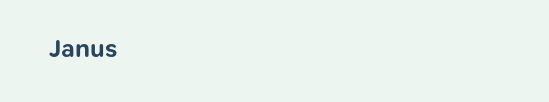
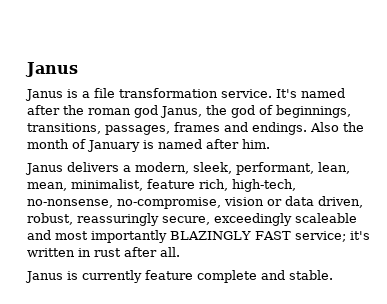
[49,40,117,59] Janus -> [25,62,78,77] [25,88,345,101] [27,105,351,118] [27,122,364,135] [27,139,270,152] [25,162,350,175] [27,179,296,192] [27,196,363,209] [27,213,357,226] [27,230,370,243] [27,247,180,257] [25,270,333,283] Janus // Janus is a file transformation service. It's named after the roman god Janus, the god of beginnings, transitions, passages, frames and endings. Also the month of January is named after him. // Janus delivers a modern, sleek, performant, lean, mean, minimalist, feature rich, high-tech, no-nonsense, no-compromise, vision or data driven, robust, reassuringly secure, exceedingly scaleable and most importantly BLAZINGLY FAST service; it's written in rust after all. // Janus is currently feature complete and stable.

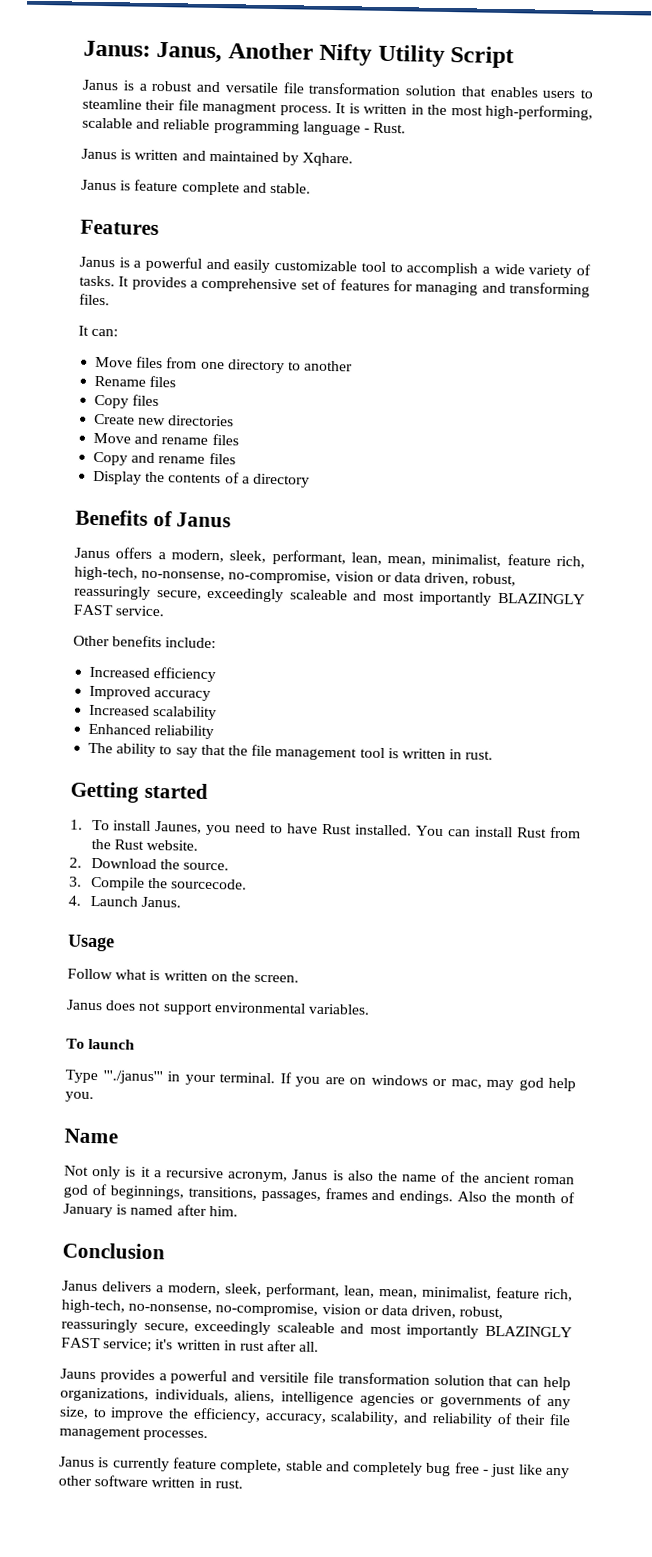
[25,62,78,77] [25,88,345,101] [27,105,227,118] Janus // Janus is a file transformation service. It's named after the roman god Janus, the -> [83,40,515,69] [82,79,593,99] [82,98,593,121] [82,117,407,136] [81,148,354,167] [81,179,311,196] [80,219,159,236] [79,256,591,279] [79,275,590,298] [79,293,110,306] [78,325,119,337] [95,356,354,374] [94,375,177,388] [94,394,160,409] [94,413,235,427] [93,432,239,446] [93,451,236,466] [93,470,310,488] [75,509,232,528] [74,547,585,569] [74,566,517,587] [74,585,585,606] [73,604,165,617] [73,635,217,649] [89,666,217,683] [89,685,212,702] [89,704,218,721] [88,723,215,740] [88,742,494,761] [70,781,208,803] [70,819,581,839] [90,838,198,851] [69,857,229,871] [69,876,247,891] [68,895,181,908] [67,934,115,952] [67,968,300,983] [66,999,370,1016] [66,1038,136,1050] [65,1069,576,1092] [65,1091,94,1103] [64,1128,118,1144] [64,1165,575,1185] Janus: Janus, Another Nifty Utility Script // Janus is a robust and versatile file transformation solution that enables users to steamline their file managment process. It is written in the most high-performing, scalable and reliable programming language - Rust. // Janus is written and maintained by Xqhare. // Janus is feature complete and stable. // Features // Janus is a powerful and easily customizable tool to accomplish a wide variety of tasks. It provides a comprehensive set of features for managing and transforming files. // It can: // Move files from one directory to another // Rename files // Copy files // Create new directories // Move and rename files // Copy and rename files // Display the contents of a directory // Benefits of Janus // Janus offers a modern, sleek, performant, lean, mean, minimalist, feature rich, high-tech, no-nonsense, no-compromise, vision or data driven, robust, reassuringly secure, exceedingly scaleable and most importantly BLAZINGLY FAST service. // Other benefits include: // Increased efficiency // Improved accuracy // Increased scalability // Enhanced reliability // The ability to say that the file management tool is written in rust. // Getting started // 1. To install Jaunes, you need to have Rust installed. You can install Rust from the Rust website. // 2. Download the source. // 3. Compile the sourcecode. // 4. Launch Janus. // Usage // Follow what is written on the screen. // Janus does not support environmental variables. // To launch // Type '''./janus''' in your terminal. If you are on windows or mac, may god help you. // Name // Not only is it a recursive acronym, Janus is also the name of the ancient roman
(270, 144) none -> [62,1242,165,1260] // Conclusion
[25,270,333,283] Janus is currently feature complete and stable. -> [60,1368,571,1391] [60,1387,571,1410] [59,1406,572,1427] [59,1426,209,1442] [59,1456,570,1479] [58,1475,243,1489] Jauns provides a powerful and versitile file transformation solution that can help organizations, individuals, aliens, intelligence agencies or governments of any size, to improve the efficiency, accuracy, scalability, and reliability of their file management processes. // Janus is currently feature complete, stable and completely bug free - just like any other software written in rust.

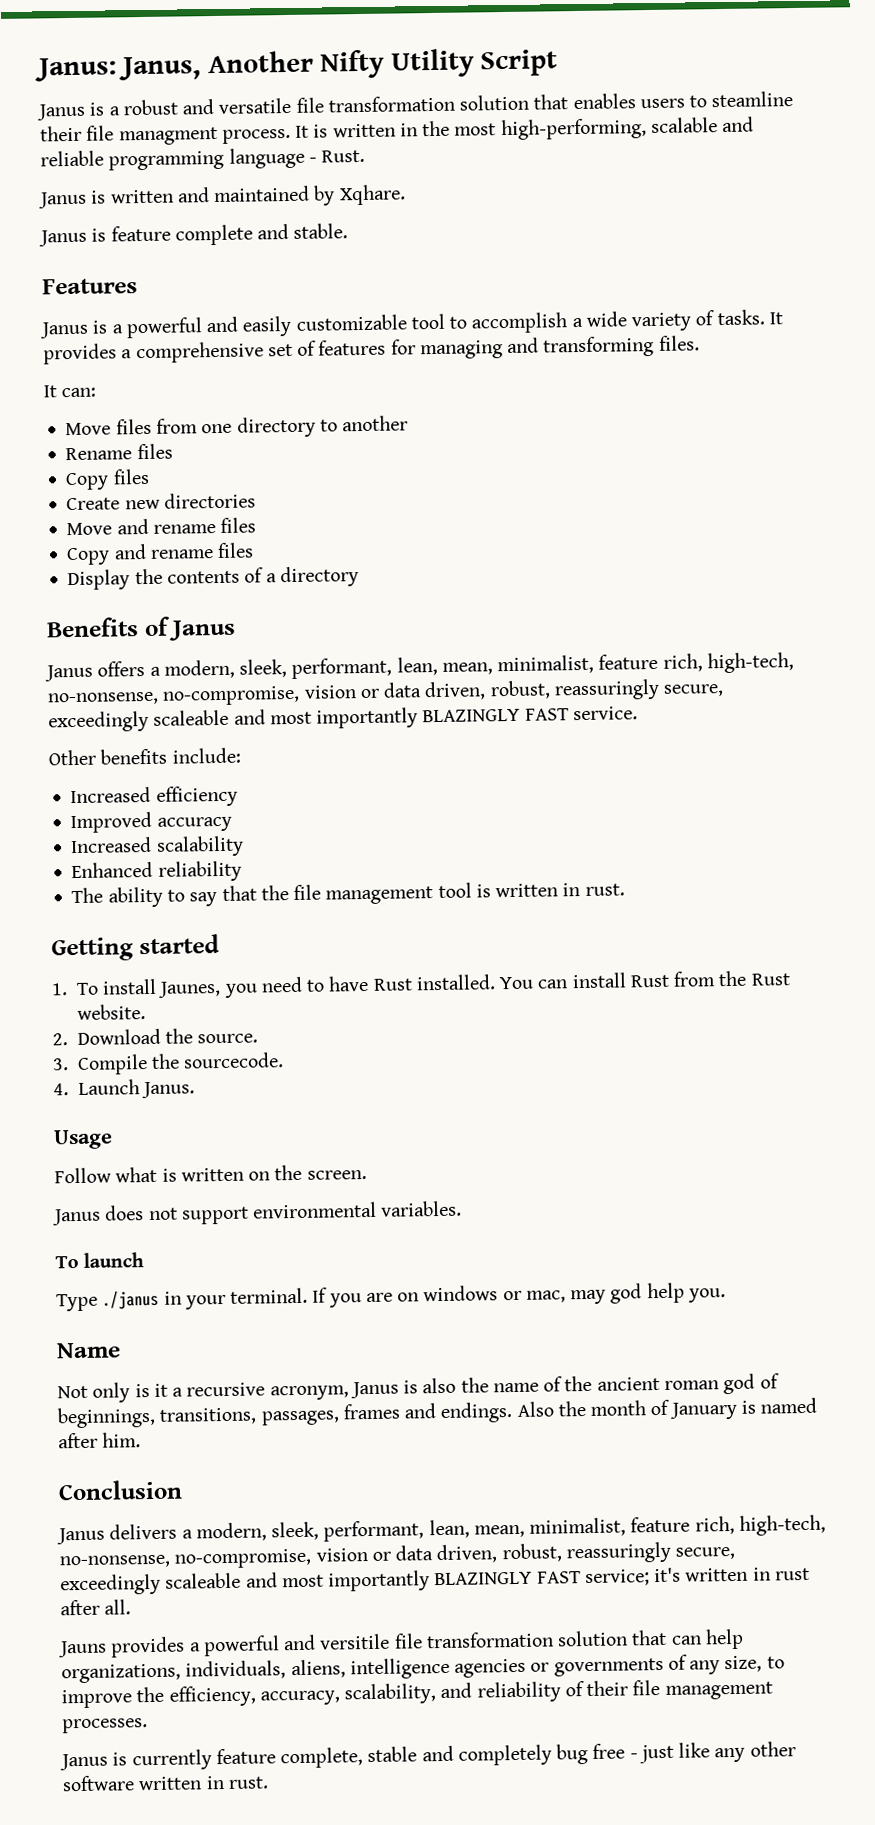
[102,1070,163,1085] '''./janus''' -> [102,1290,160,1310] ./janus

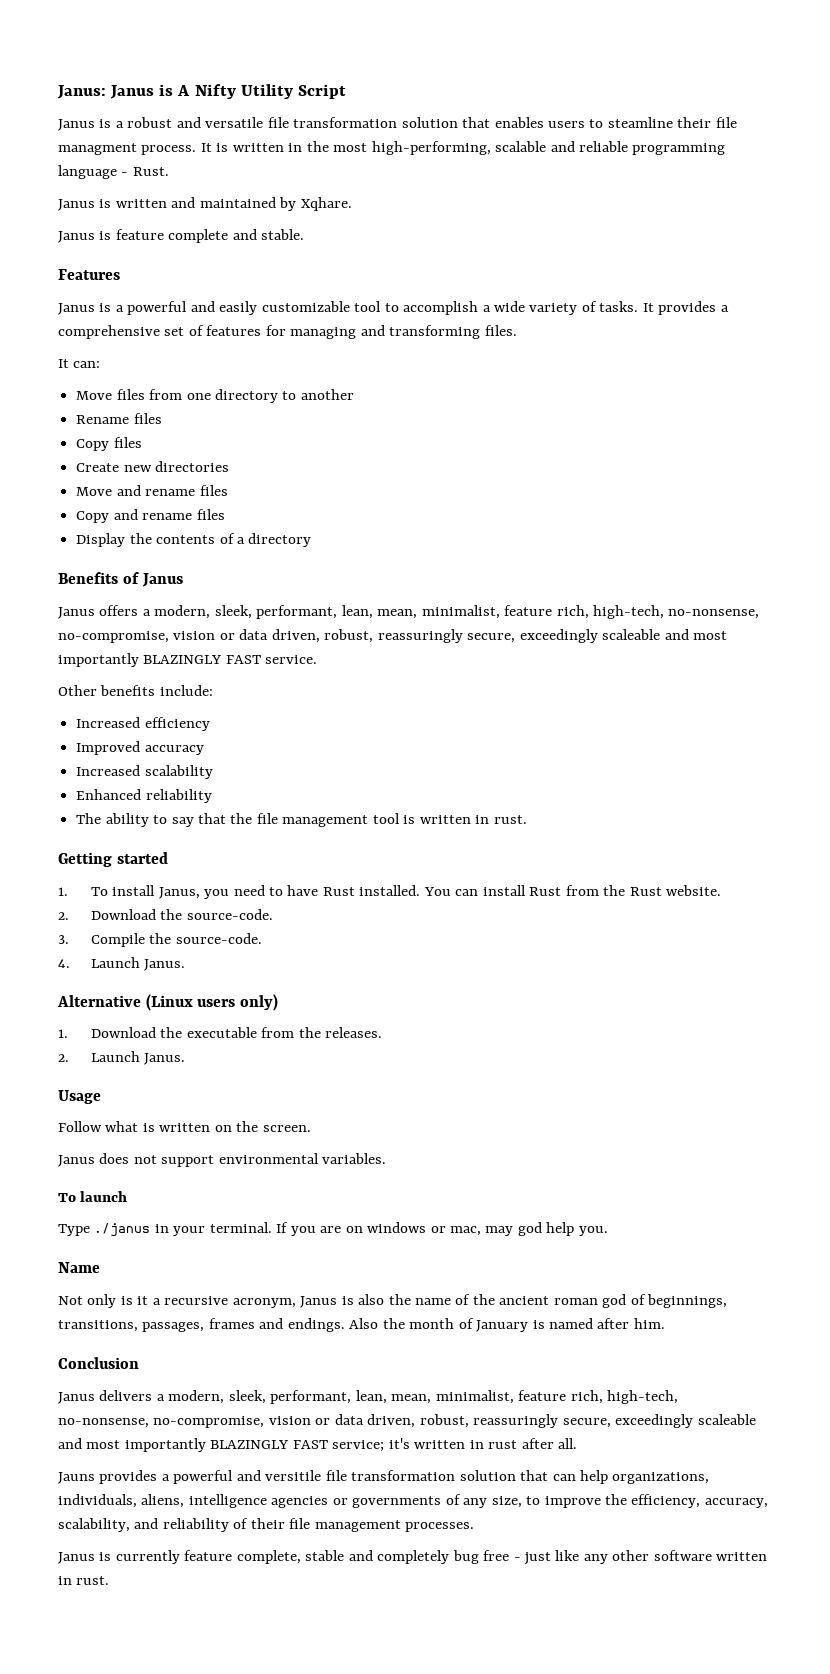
[119,50,314,81] Janus, Another -> [110,84,191,99] Janus is A
[157,980,222,998] Jaunes, -> [158,887,200,899] Janus,
[197,1033,259,1044] source. -> [186,909,273,920] source-code.
[183,1052,285,1069] [53,1083,69,1096] sourcecode. // 4. -> [175,933,262,944] [58,957,186,971] [57,994,279,1011] [58,1027,382,1038] [58,1054,69,1062] source-code. // 4. Launch Janus. // Alternative (Linux users only) // 1. Download the executable from the releases. // 2.

